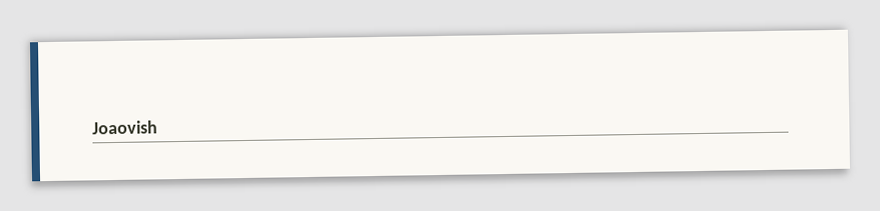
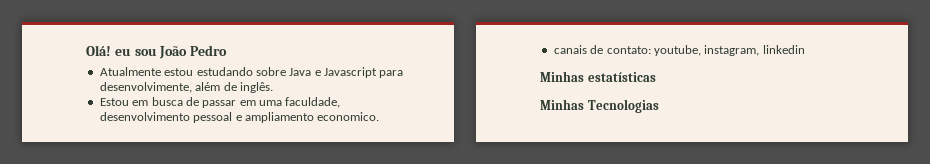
[92,120,158,135] Joaovish -> [86,45,228,59] [99,67,404,78] [99,82,273,93] [99,97,341,108] [99,112,380,123] [553,45,805,56] [540,71,656,82] [540,99,659,113] Olá! eu sou João Pedro // Atualmente estou estudando sobre Java e Javascript para desenvolvimente, além de inglês. // Estou em busca de passar em uma faculdade, desenvolvimento pessoal e ampliamento economico. // canais de contato: youtube, instagram, linkedin // Minhas estatísticas // Minhas Tecnologias

